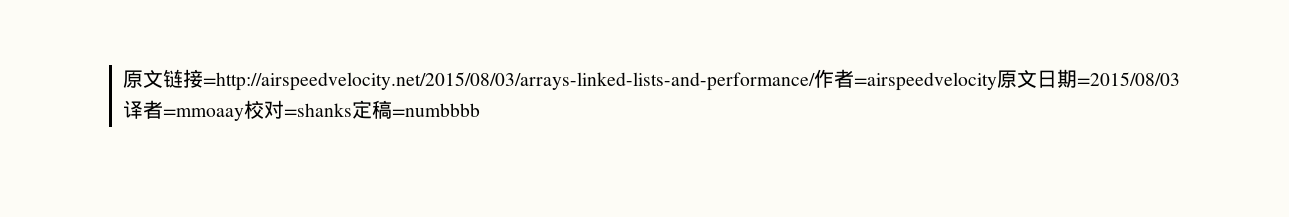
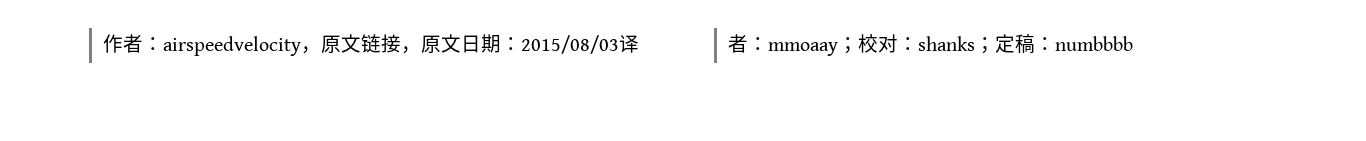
[122,69,1180,91] [122,100,480,121] 原文链接=http://airspeedvelocity.net/2015/08/03/arrays-linked-lists-and-performance/作者=airspeedvelocity原文日期=2015/08/03译者=mmoaay校对=shanks定稿=numbbbb -> [103,34,1134,56] 作者：airspeedvelocity，原文链接，原文日期：2015/08/03译者：mmoaay；校对：shanks；定稿：numbbbb

